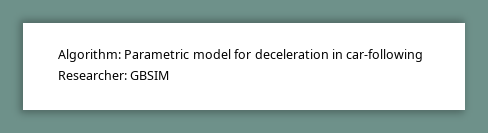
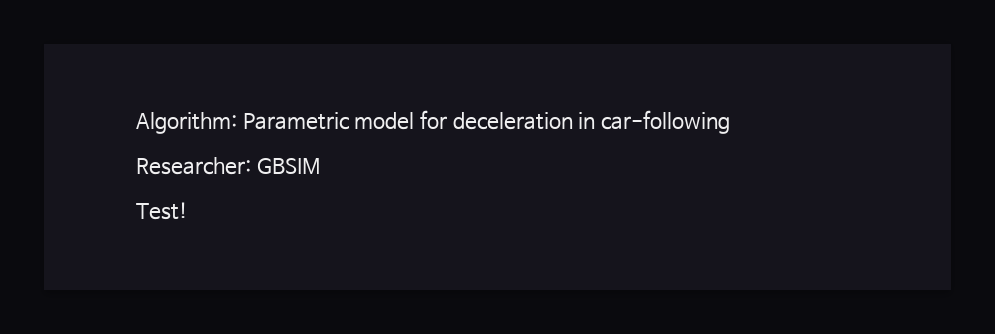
(170, 75) none -> [136,202,188,220] // Test!

